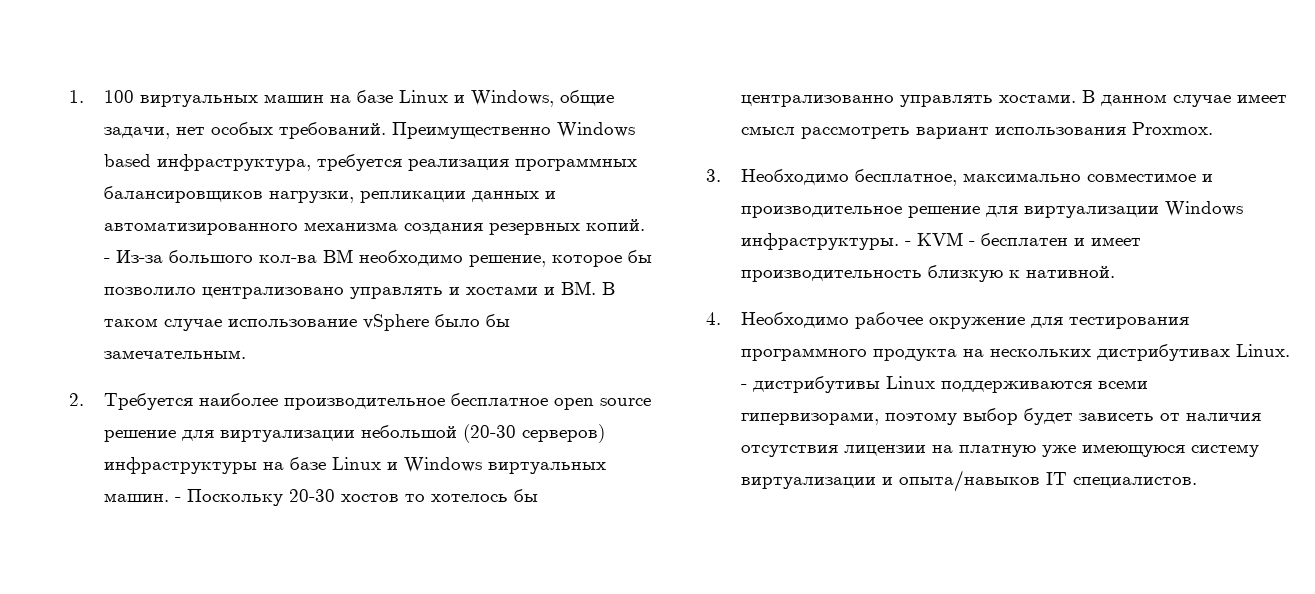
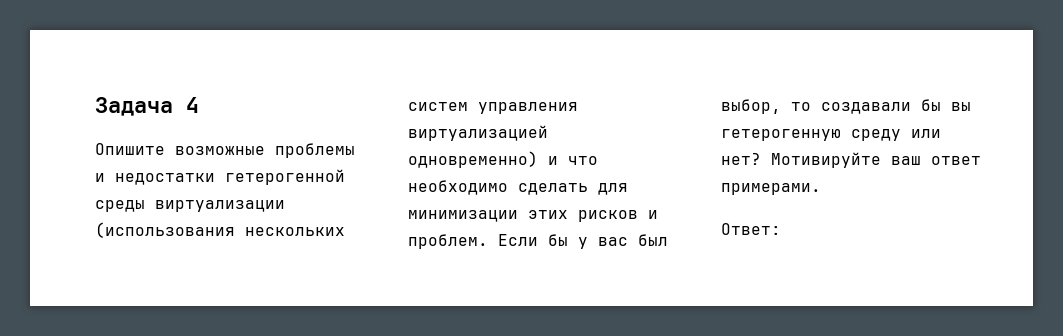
[69,90,615,107] [104,122,636,139] [104,154,638,171] [104,186,557,203] [104,219,646,235] [104,249,653,267] [104,281,616,299] [104,314,511,331] [104,350,247,359] [69,393,652,410] [104,424,606,443] [104,457,607,474] [104,489,539,506] [741,90,1288,107] [741,122,1214,139] [706,169,1214,186] [741,201,1244,218] [741,232,1142,250] [741,265,1116,282] [706,312,1190,329] [741,344,1291,361] [741,376,1149,393] [741,408,1262,425] [741,444,1260,457] [741,470,1198,492] 1. 100 виртуальных машин на базе Linux и Windows, общие задачи, нет особых требований. Преимущественно Windows based инфраструктура, требуется реализация программных балансировщиков нагрузки, репликации данных и автоматизированного механизма создания резервных копий. - Из-за большого кол-ва ВМ необходимо решение, которое бы позволило централизовано управлять и хостами и ВМ. В таком случае использование vSphere было бы замечательным. // 2. Требуется наиболее производительное бесплатное open source решение для виртуализации небольшой (20-30 серверов) инфраструктуры на базе Linux и Windows виртуальных машин. - Поскольку 20-30 хостов то хотелось бы централизованно управлять хостами. В данном случае имеет смысл рассмотреть вариант использования Proxmox. // 3. Необходимо бесплатное, максимально совместимое и производительное решение для виртуализации Windows инфраструктуры. - KVM - бесплатен и имеет производительность близкую к нативной. // 4. Необходимо рабочее окружение для тестирования программного продукта на нескольких дистрибутивах Linux. - дистрибутивы Linux поддерживаются всеми гипервизорами, поэтому выбор будет зависеть от наличия отсутствия лицензии на платную уже имеющуюся систему виртуализации и опыта/навыков IT специалистов. -> [95,97,199,116] [95,143,355,158] [95,169,345,185] [95,200,285,212] [95,222,345,238] [408,102,578,114] [408,125,548,141] [408,151,598,168] [408,180,628,195] [408,210,658,222] [408,234,668,249] [721,99,971,114] [721,129,941,141] [721,152,981,168] [721,183,821,195] [721,223,781,235] Задача 4 // Опишите возможные проблемы и недостатки гетерогенной среды виртуализации (использования нескольких систем управления виртуализацией одновременно) и что необходимо сделать для минимизации этих рисков и проблем. Если бы у вас был выбор, то создавали бы вы гетерогенную среду или нет? Мотивируйте ваш ответ примерами. // Ответ:

